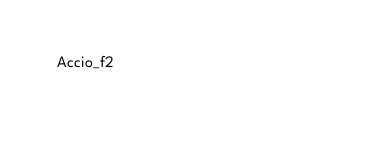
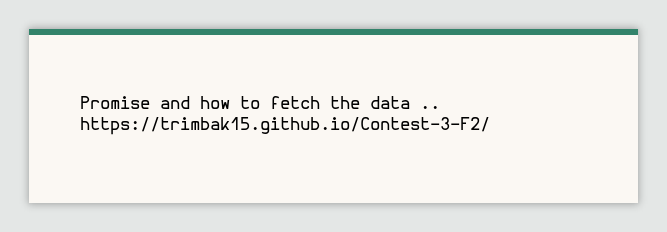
[57,55,114,69] Accio_f2 -> [80,96,440,109] [80,117,490,135] Promise and how to fetch the data .. https://trimbak15.github.io/Contest-3-F2/

